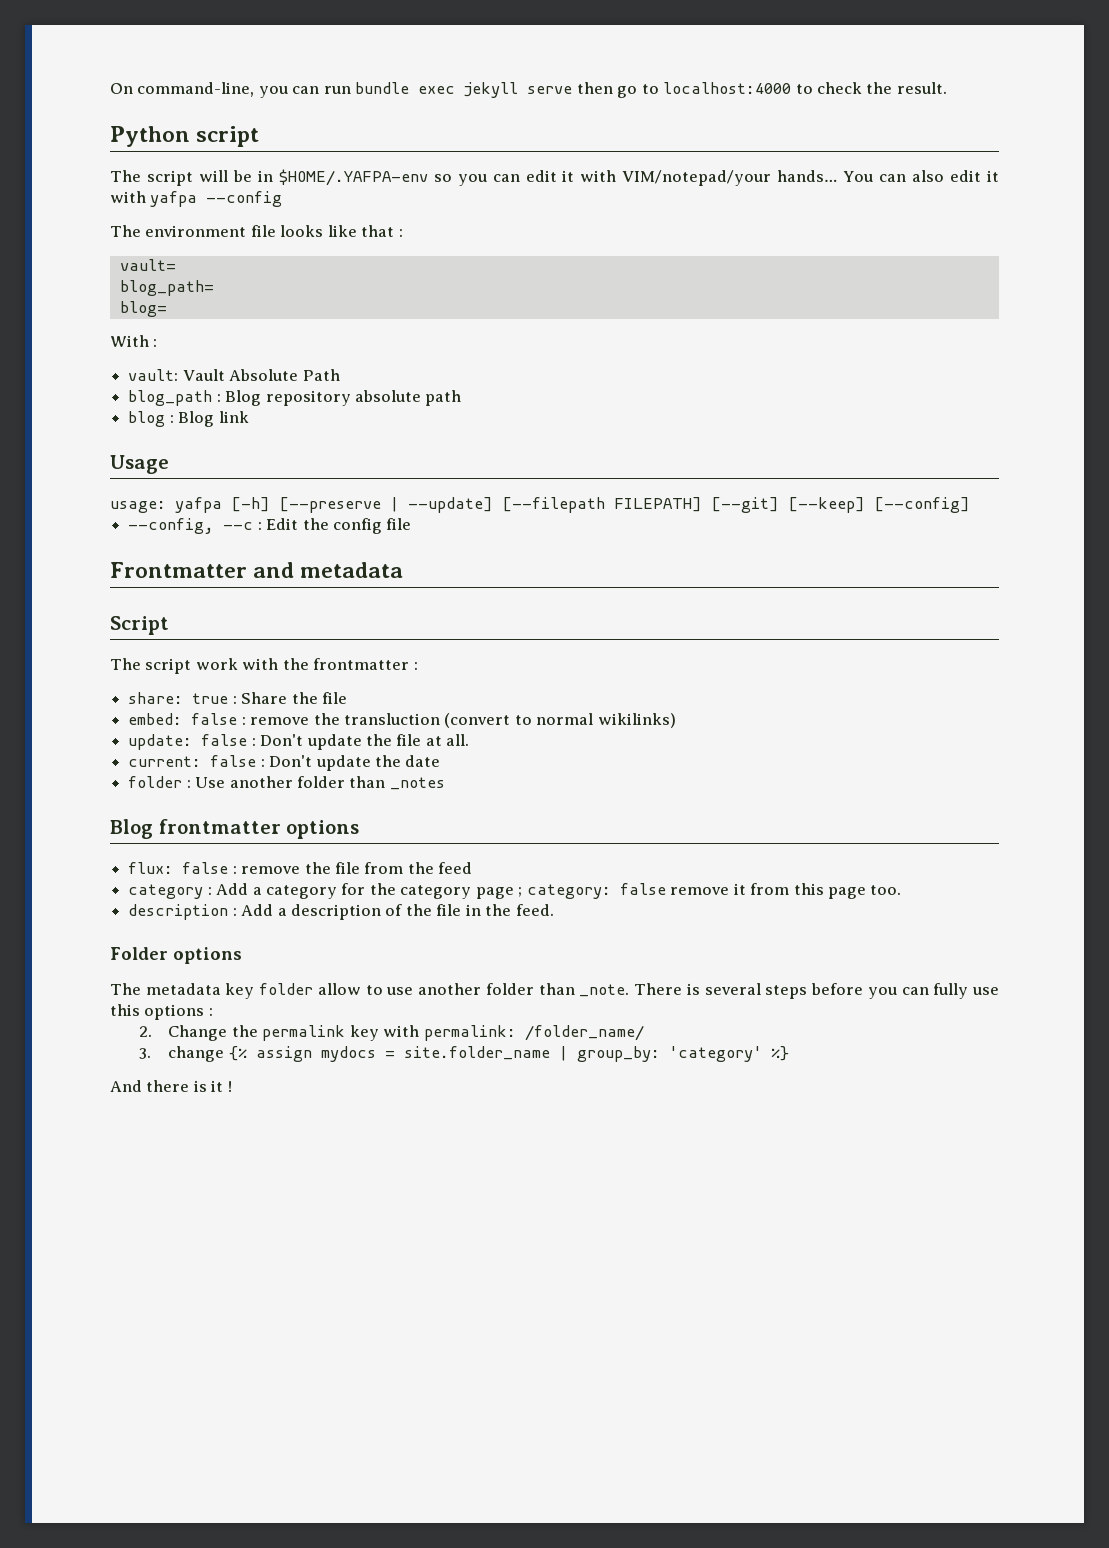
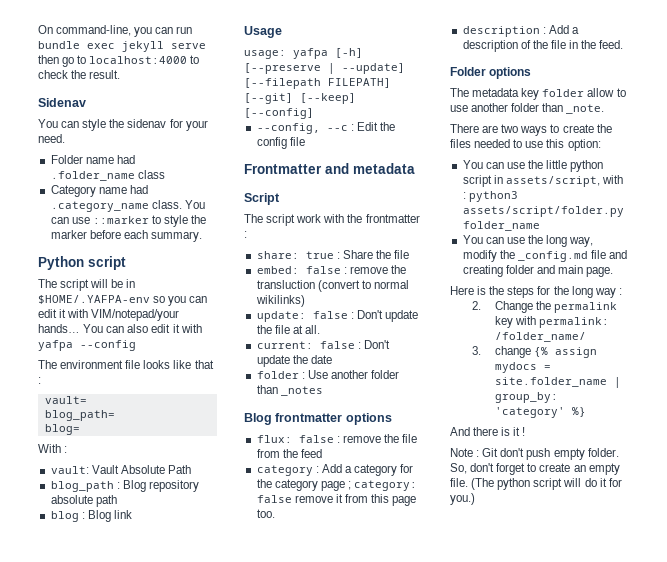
(947, 88) none -> [38,98,86,107] [38,119,208,131] [38,134,65,143] [50,155,135,164] [50,170,165,181] [50,185,148,197] [50,200,205,212] [50,215,207,227] [50,230,202,242] // Sidenav // You can style the sidenav for your need. // Folder name had .folder_name class // Category name had .category_name class. You can use ::marker to style the marker before each summary.
[634,983,999,999] [110,1004,205,1020] There is several steps before you can fully use this options -> [450,124,612,136] [450,139,601,151] [462,160,604,172] [462,175,623,187] [462,191,518,202] [462,206,624,217] [462,221,540,231] [462,235,594,247] [462,250,628,262] [462,265,614,277] [450,286,616,298] // There are two ways to create the files needed to use this option: // You can use the little python script in assets/script, with : python3 assets/script/folder.py folder_name // You can use the long way, modify the _config.md file and creating folder and main page. // Here is the steps for the long way
(232, 1086) none -> [450,448,619,460] [450,463,620,475] [450,478,622,490] [450,493,475,505] // Note : Git don't push empty folder. So, don't forget to create an empty file. (The python script will do it for you.)

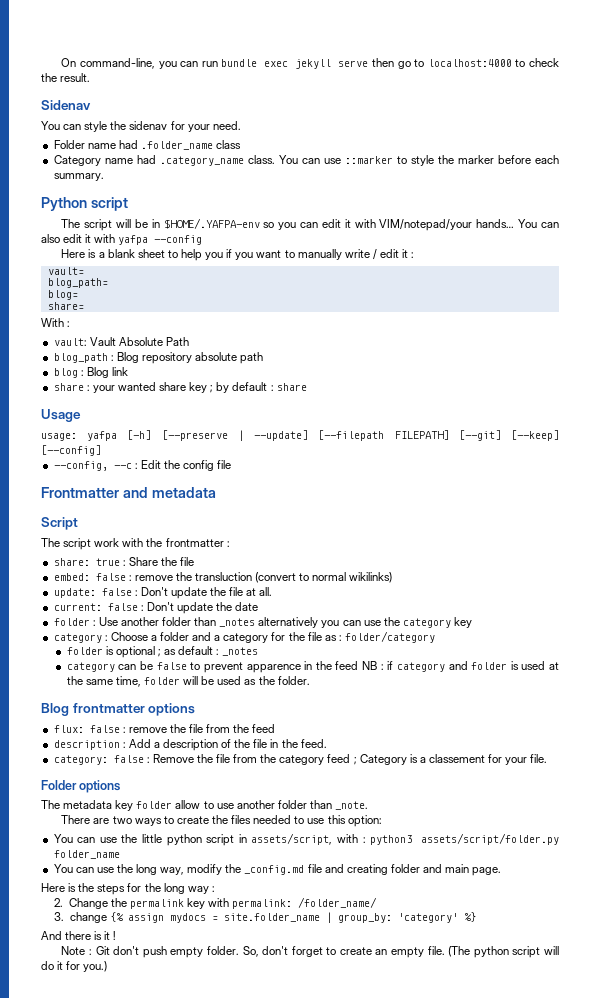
[38,360,214,369] The environment file looks like that -> [61,249,409,261] Here is a blank sheet to help you if you want to manually write / edit it
(80, 429) none -> [47,302,84,310] // share=
(132, 514) none -> [53,382,307,393] // share : your wanted share key ; by default : share
(323, 391) none -> [258,617,473,628] [53,631,436,643] [66,646,259,658] [66,661,560,673] [66,676,310,687] alternatively you can use the category key // category : Choose a folder and a category for the file as : folder/category // folder is optional ; as default : _notes // category can be false to prevent apparence in the feed NB : if category and folder is used at the same time, folder will be used as the folder.
[256,464,414,476] [256,479,418,491] [256,494,417,506] [256,509,275,518] // category : Add a category for the category page ; category: false remove it from this page too. -> (276, 728) none
(624, 44) none -> [53,754,548,765] // category: false : Remove the file from the category feed ; Category is a classement for your file.

